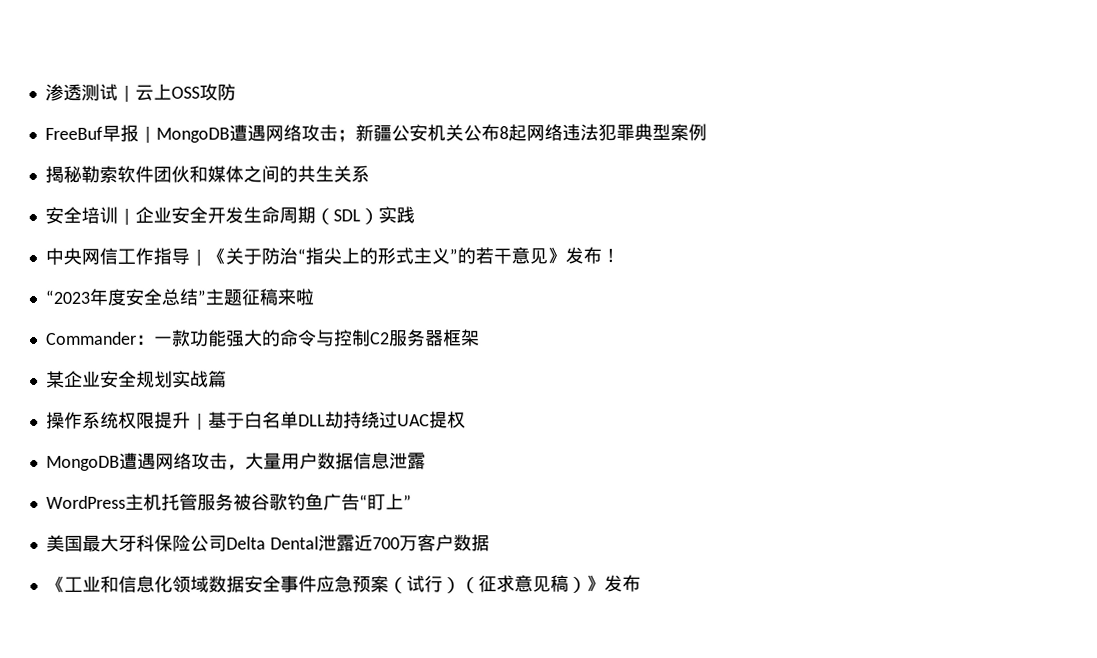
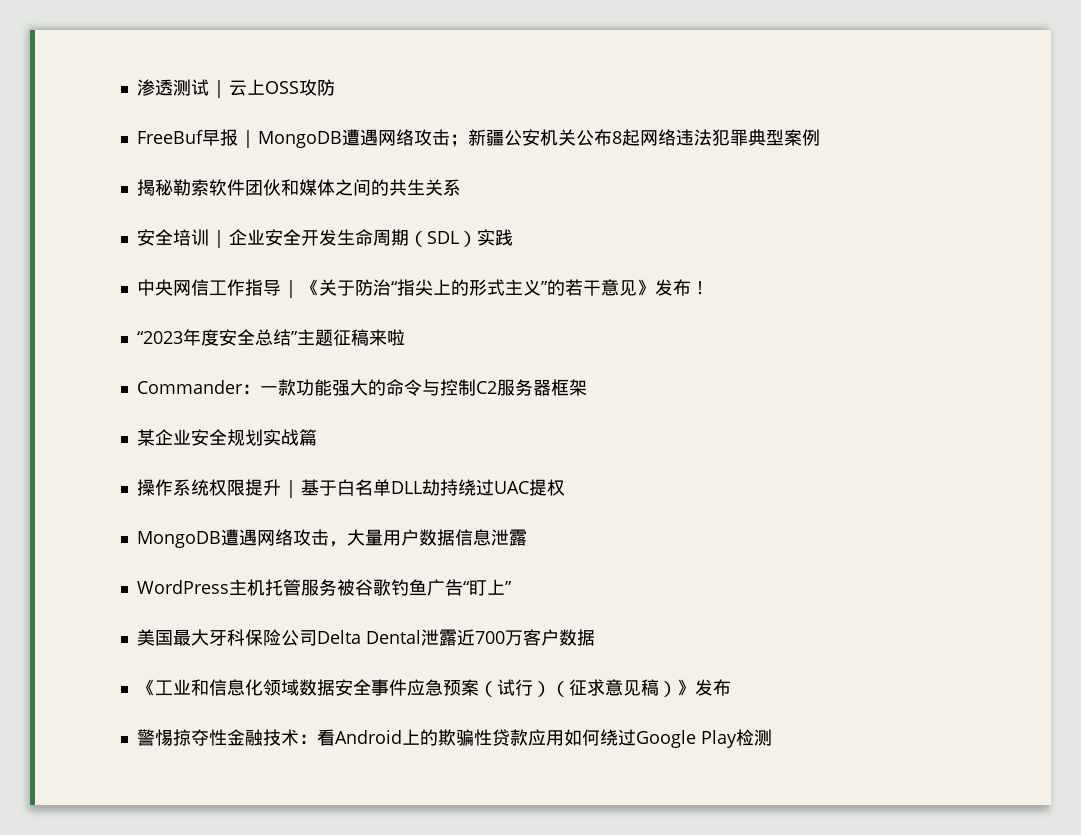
(641, 583) none -> [136,729,772,748] // 警惕掠夺性金融技术：看Android上的欺骗性贷款应用如何绕过Google Play检测

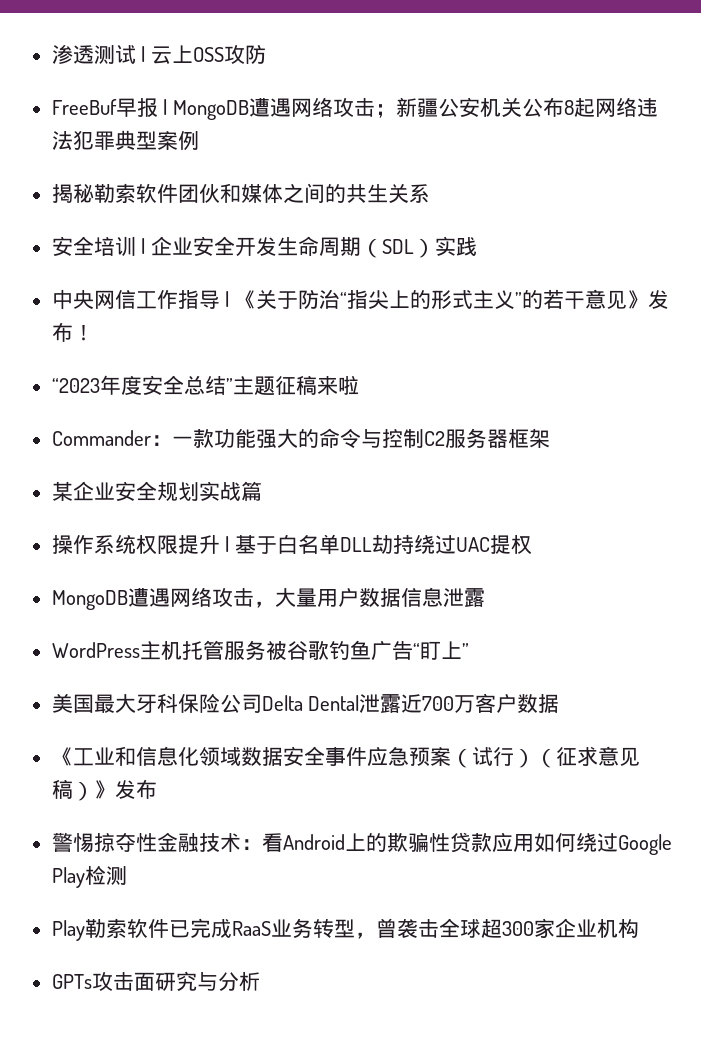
(772, 737) none -> [51,918,639,941] [51,971,260,991] // Play勒索软件已完成RaaS业务转型，曾袭击全球超300家企业机构 // GPTs攻击面研究与分析

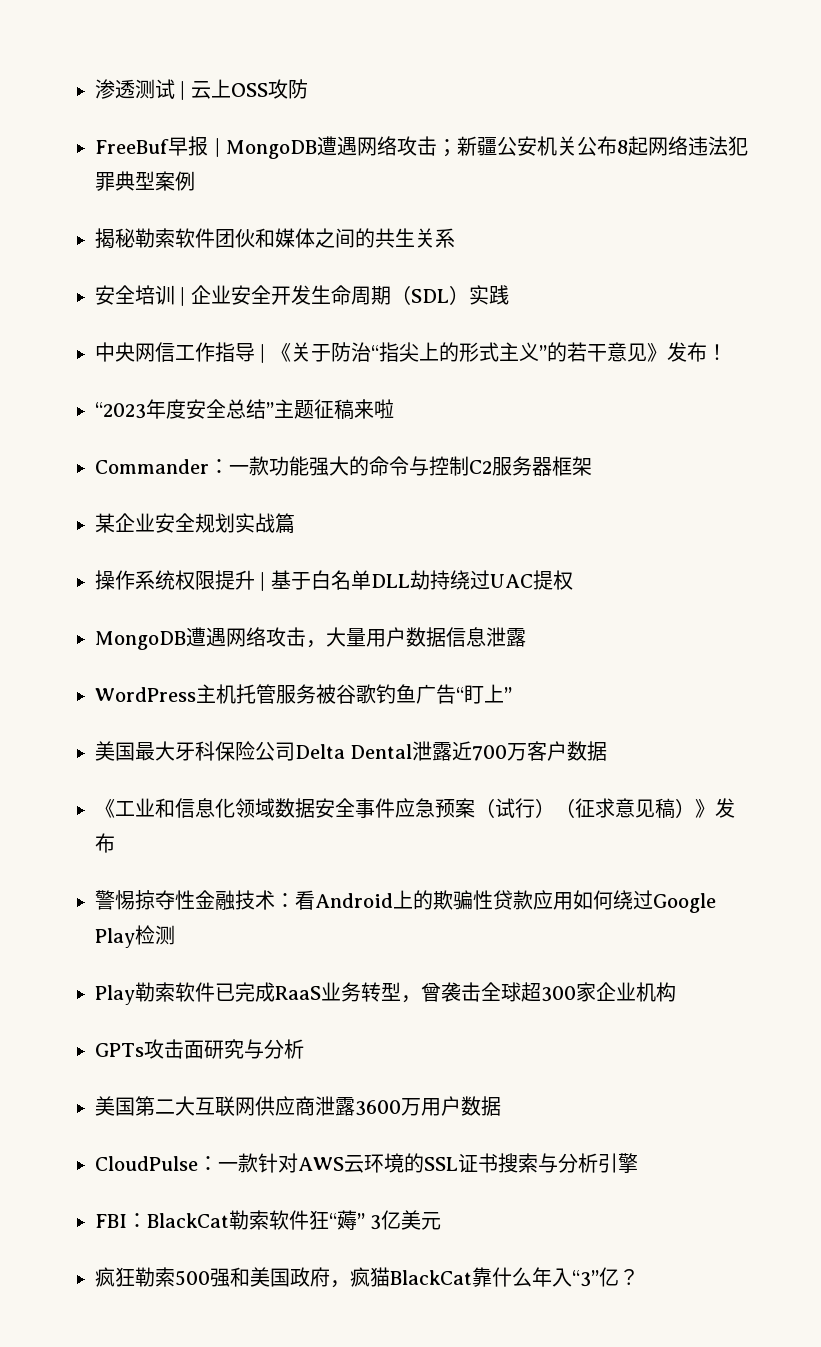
(260, 981) none -> [95,1096,501,1117] [95,1153,638,1173] [95,1210,442,1230] [95,1267,639,1288] // 美国第二大互联网供应商泄露3600万用户数据 // CloudPulse：一款针对AWS云环境的SSL证书搜索与分析引擎 // FBI：BlackCat勒索软件狂“薅” 3亿美元 // 疯狂勒索500强和美国政府，疯猫BlackCat靠什么年入“3”亿？

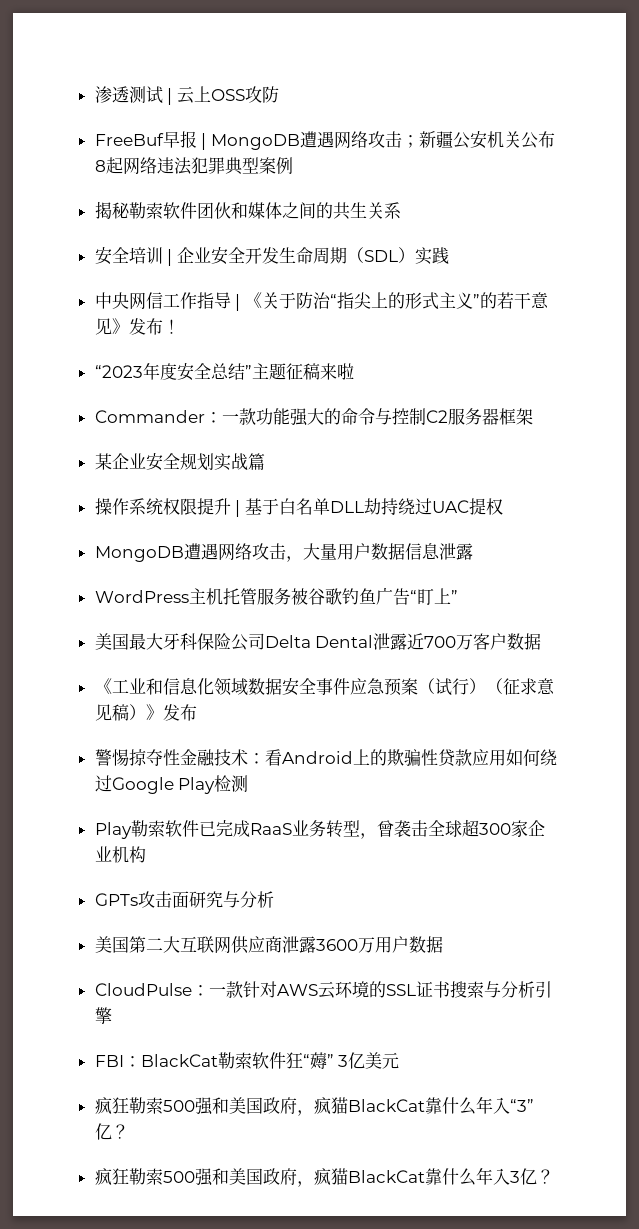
(639, 1277) none -> [94,1167,554,1187] // 疯狂勒索500强和美国政府，疯猫BlackCat靠什么年入3亿？

